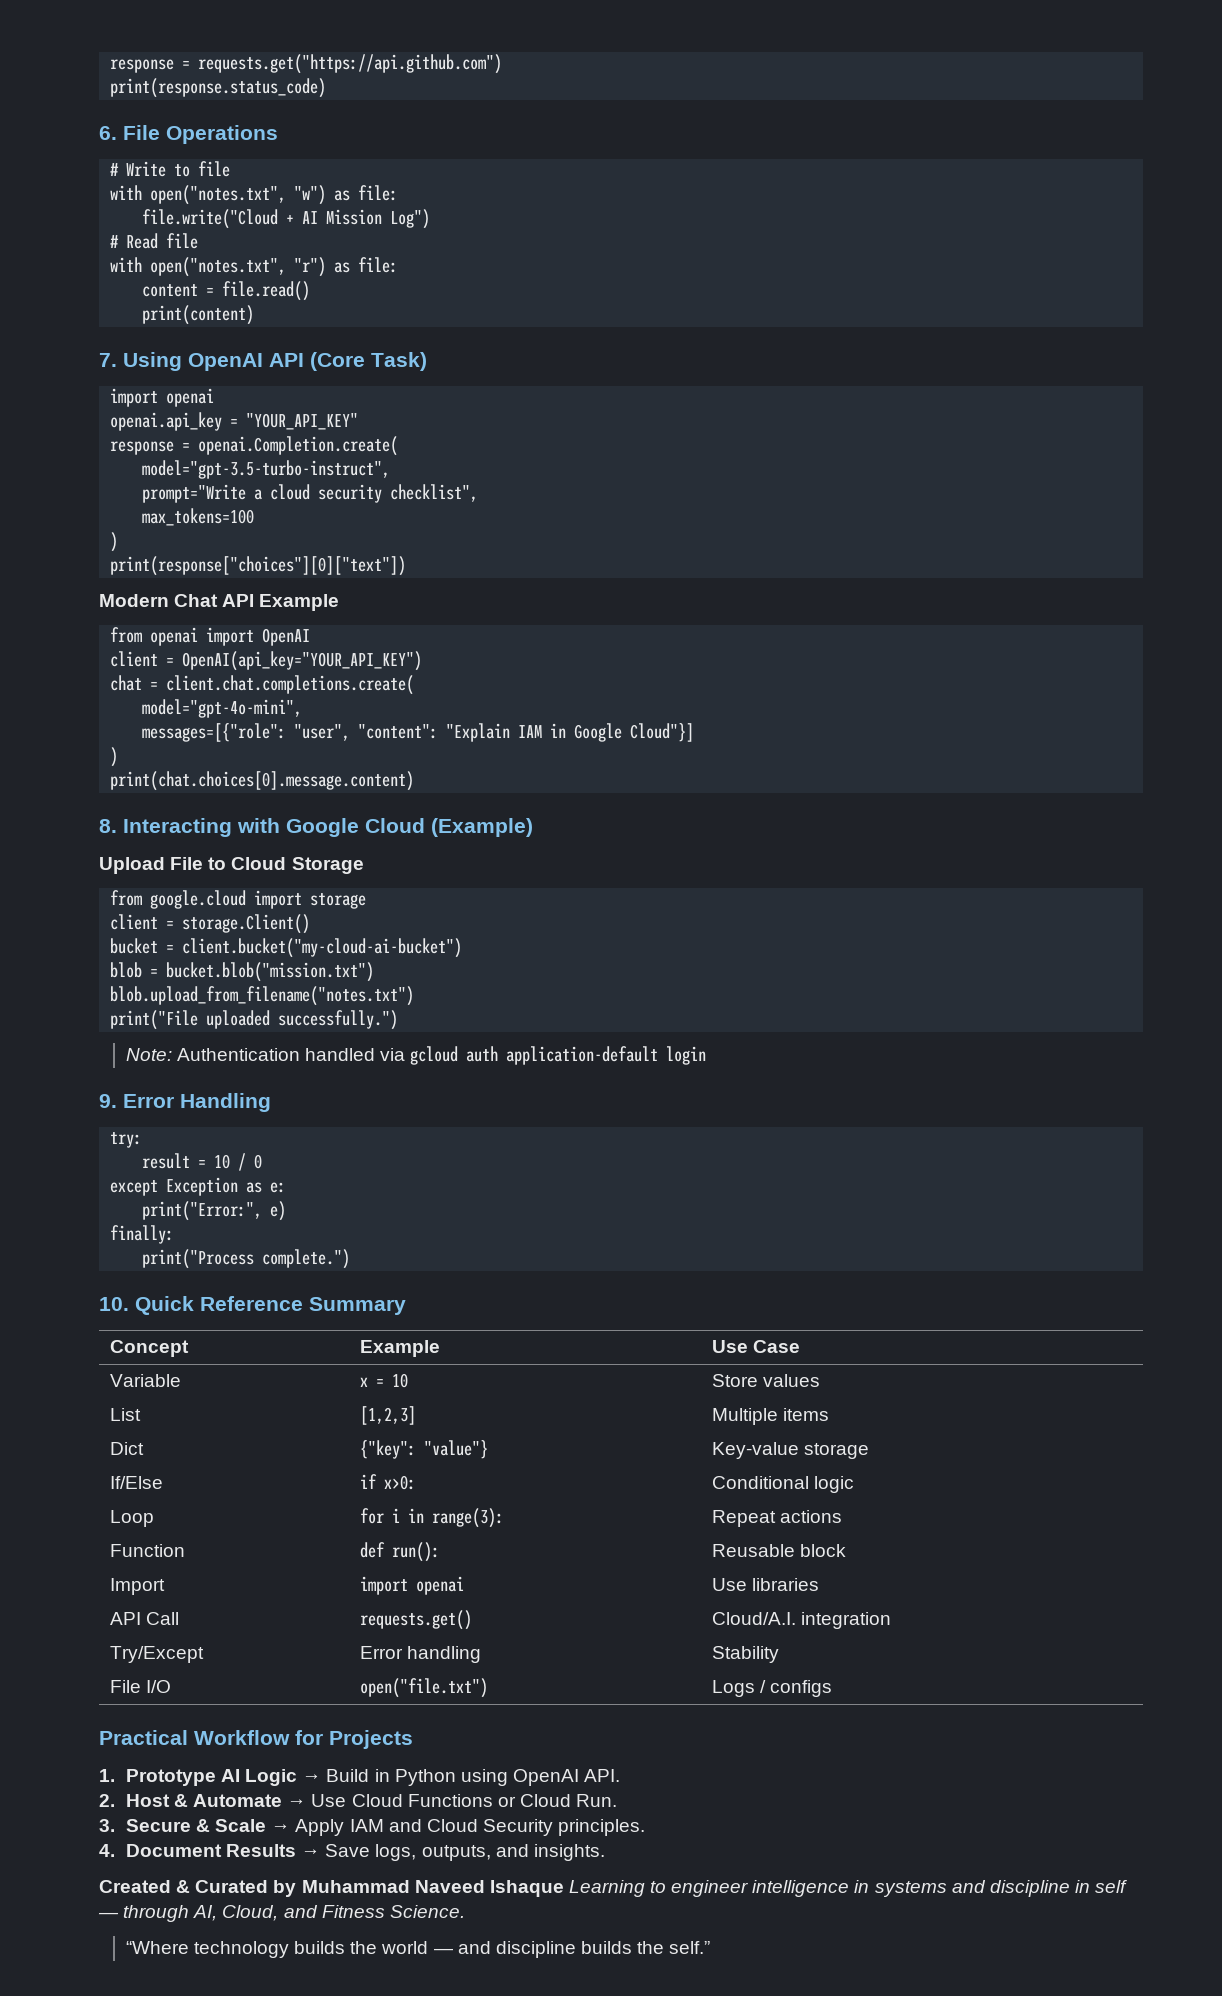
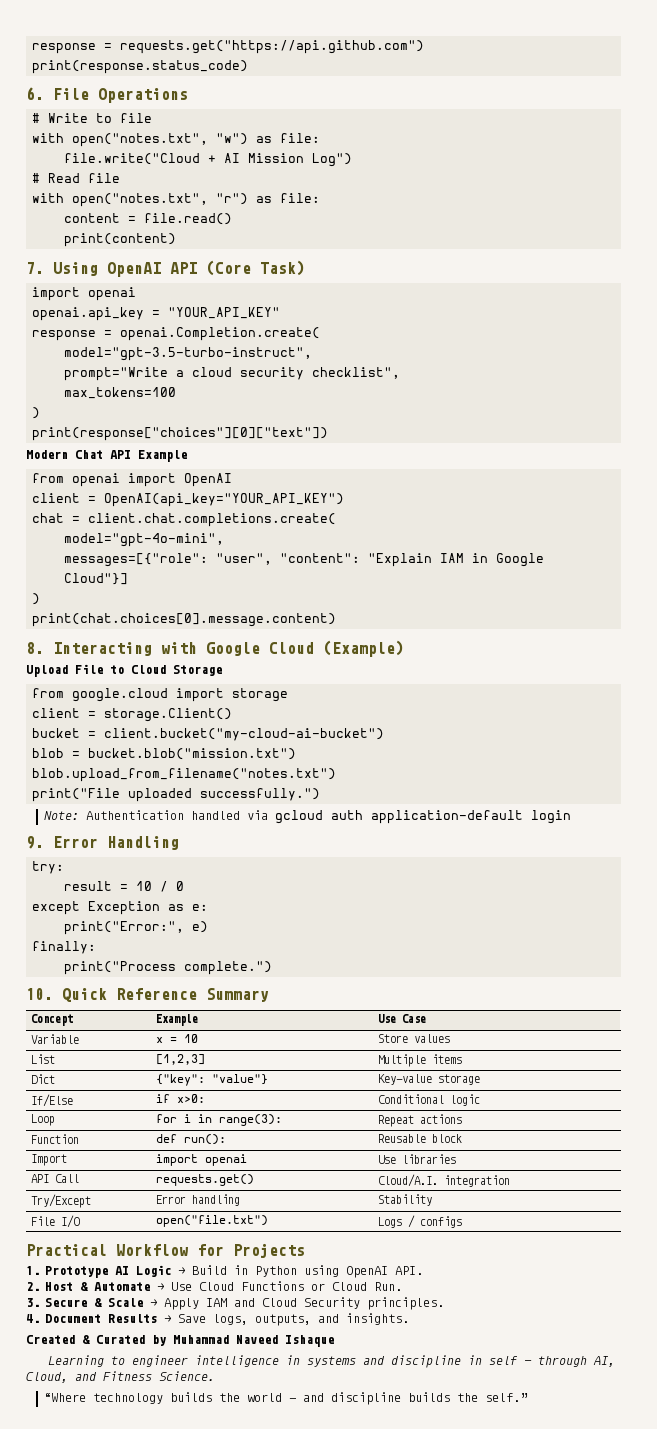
(564, 1888) none -> (334, 1341) //

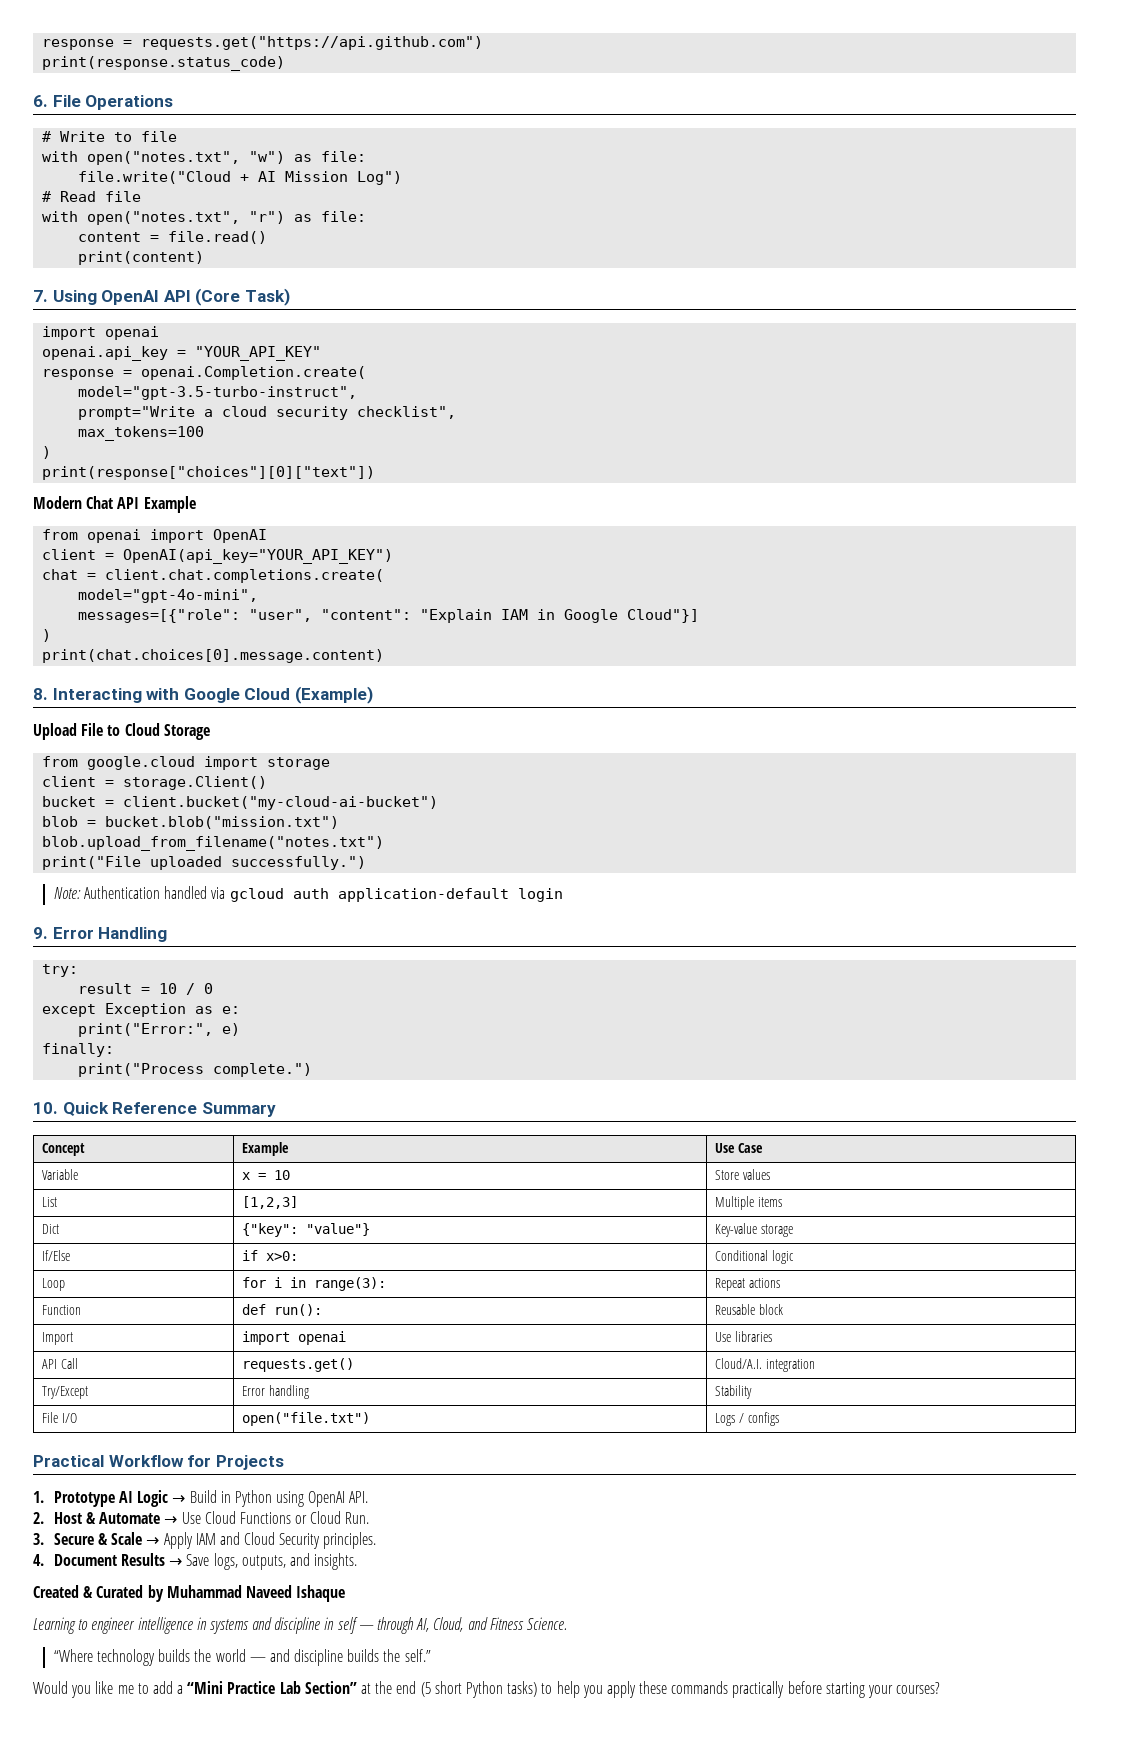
(528, 1397) none -> [33,1681,941,1698] // Would you like me to add a “Mini Practice Lab Section” at the end (5 short Python tasks) to help you apply these commands practically before starting your courses?

